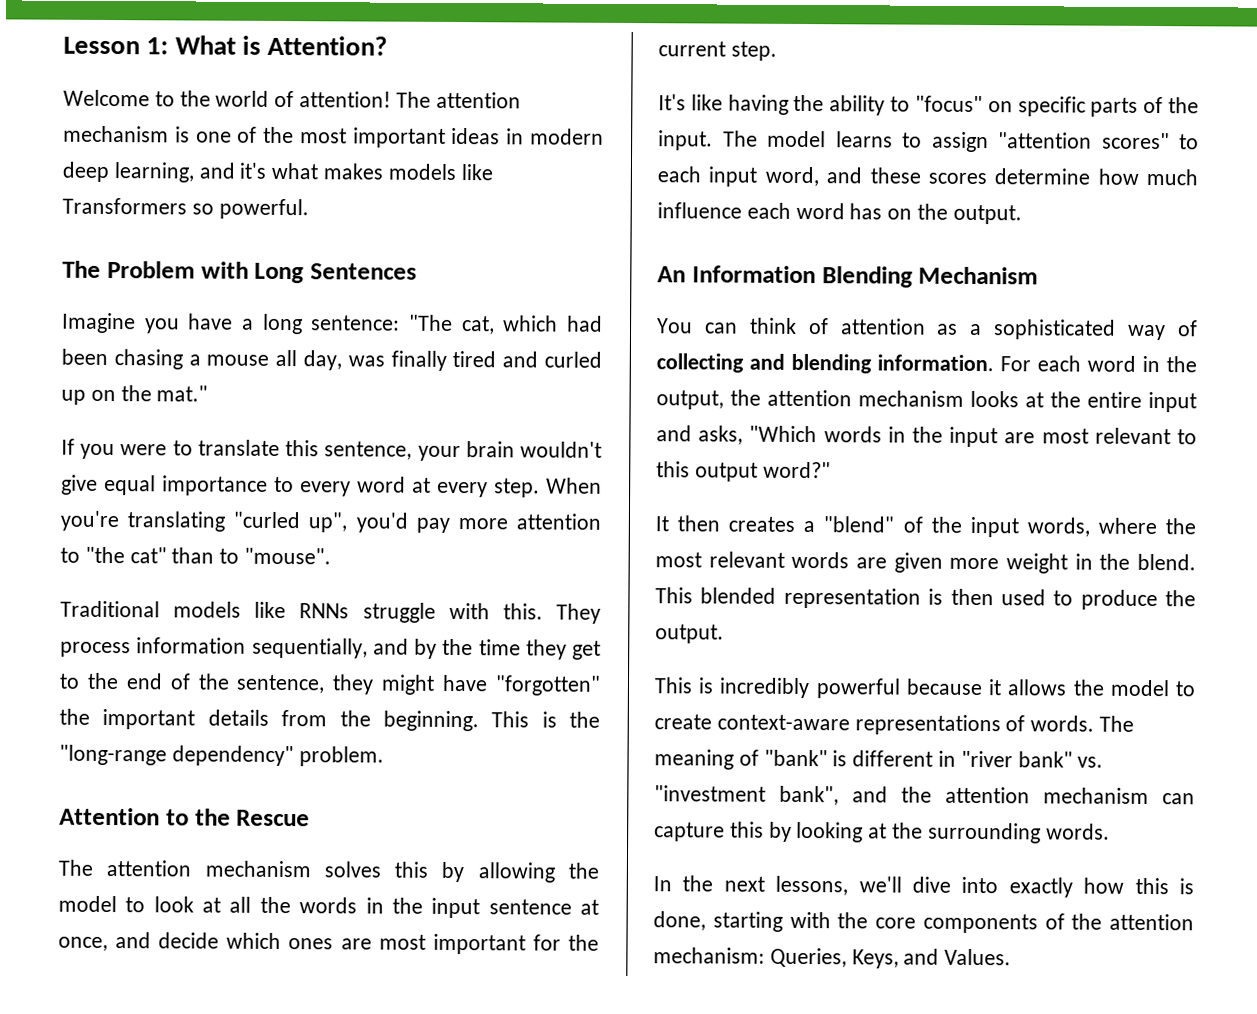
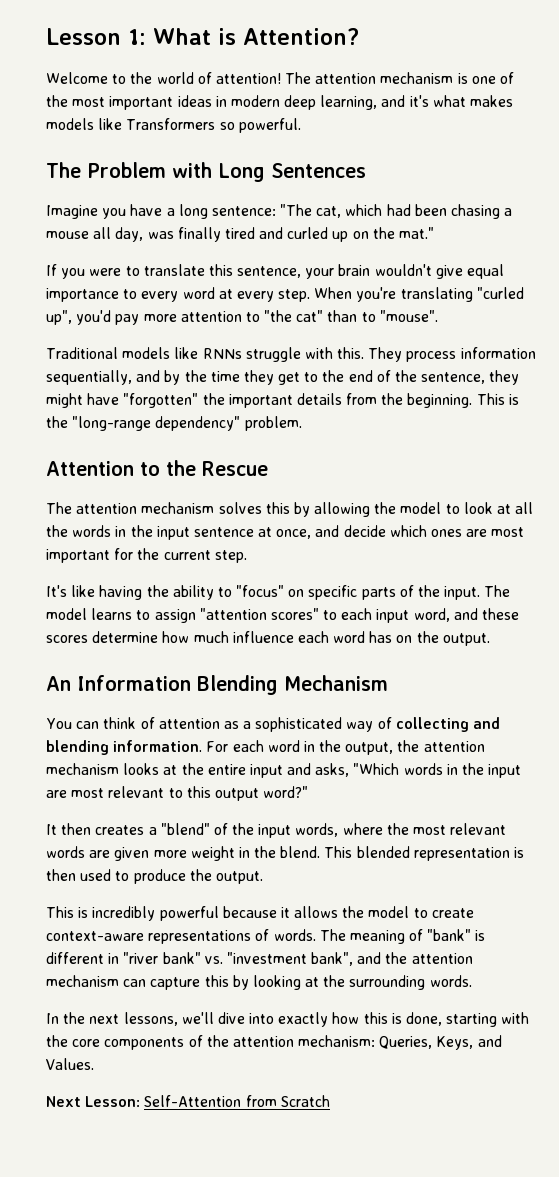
(1012, 957) none -> [46,1095,330,1107] // Next Lesson: Self-Attention from Scratch

